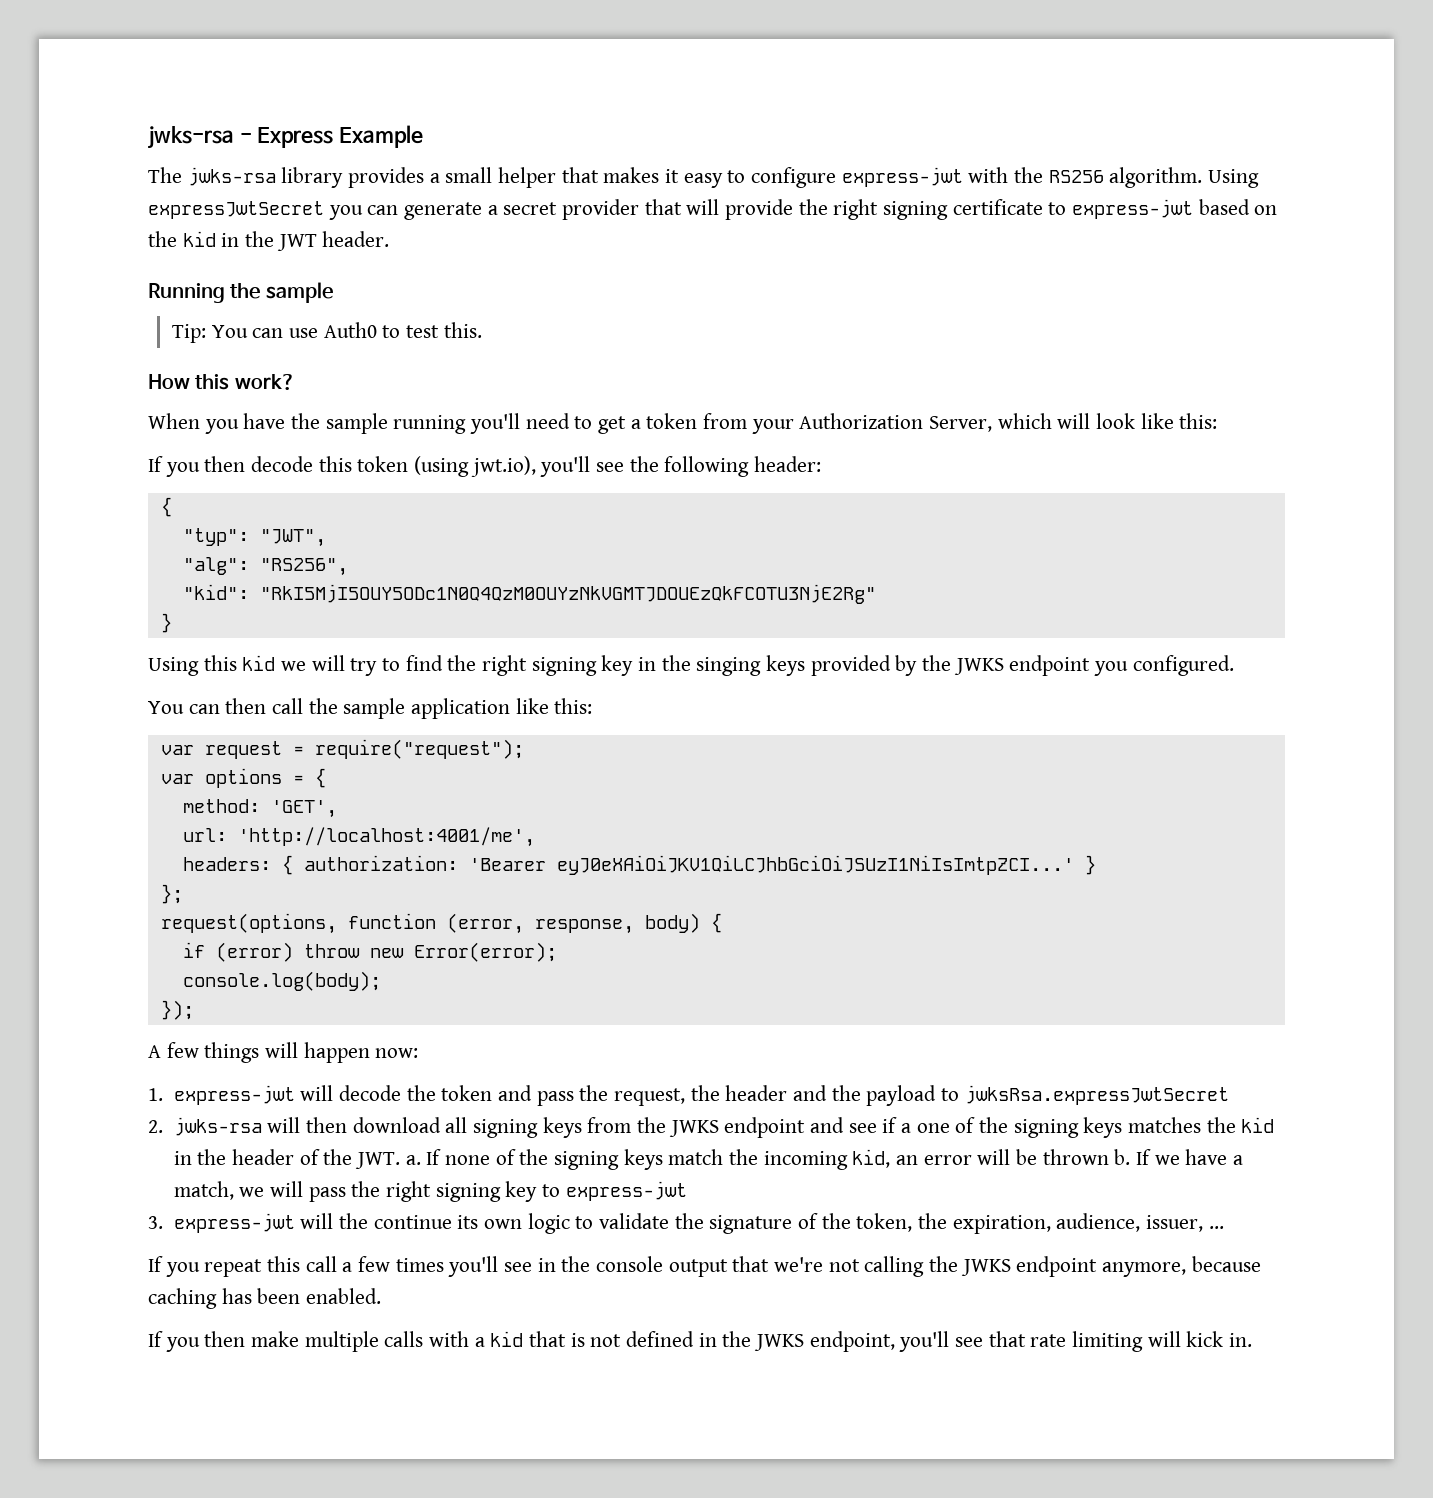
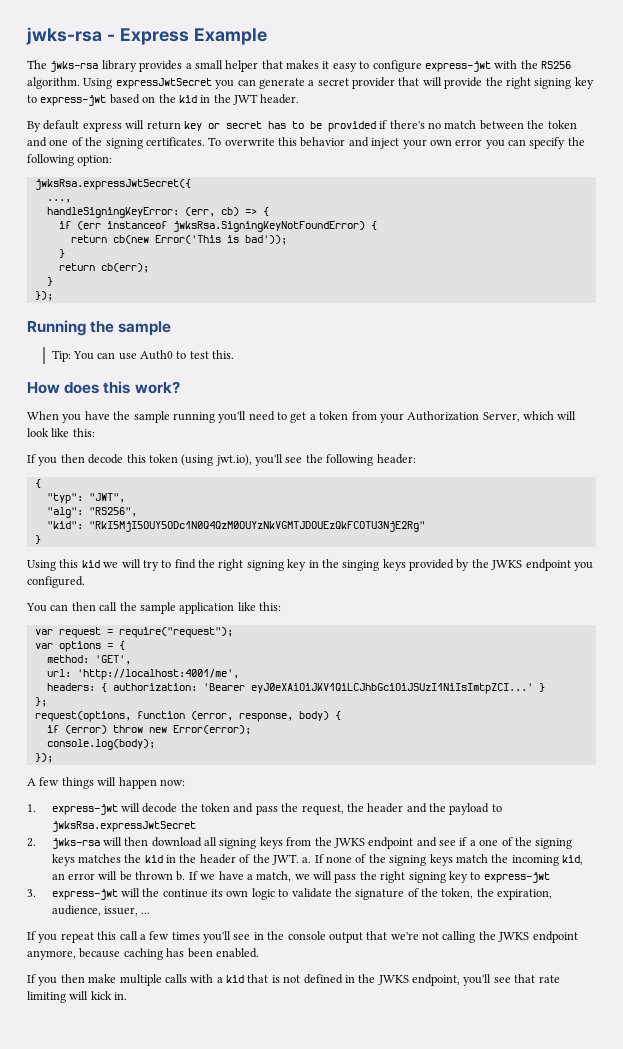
[952,199,1043,215] certificate -> [574,77,594,89] key
(390, 239) none -> [27,120,577,132] [27,137,585,149] [27,154,113,166] [34,179,191,190] [46,199,71,203] [46,207,269,218] [58,221,377,232] [70,235,287,245] [58,249,65,258] [58,263,149,273] [46,277,53,286] [34,291,53,301] // By default express will return key or secret has to be provided if there's no match between the token and one of the signing certificates. To overwrite this behavior and inject your own error you can specify the following option: // jwksRsa.expressJwtSecret({ // ..., // handleSigningKeyError: (err, cb) => { // if (err instanceof jwksRsa.SigningKeyNotFoundError) { // return cb(new Error('This is bad')); // } // return cb(err); // } // });
(190, 381) none -> [64,382,100,394] does

